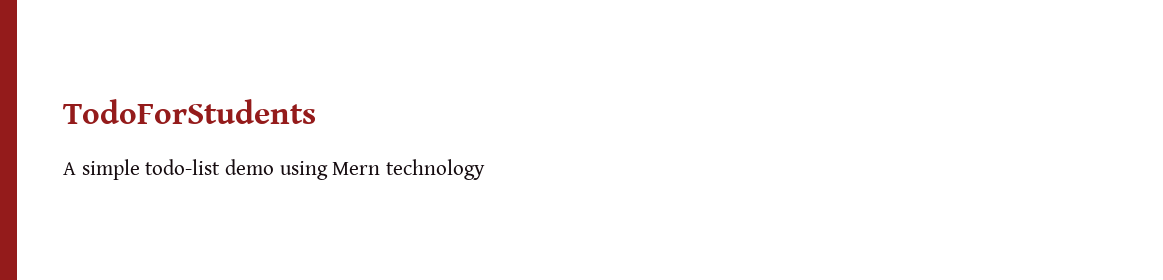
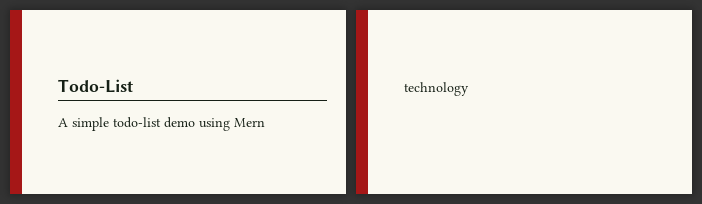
[63,99,316,124] TodoForStudents -> [58,79,133,93] Todo-List

